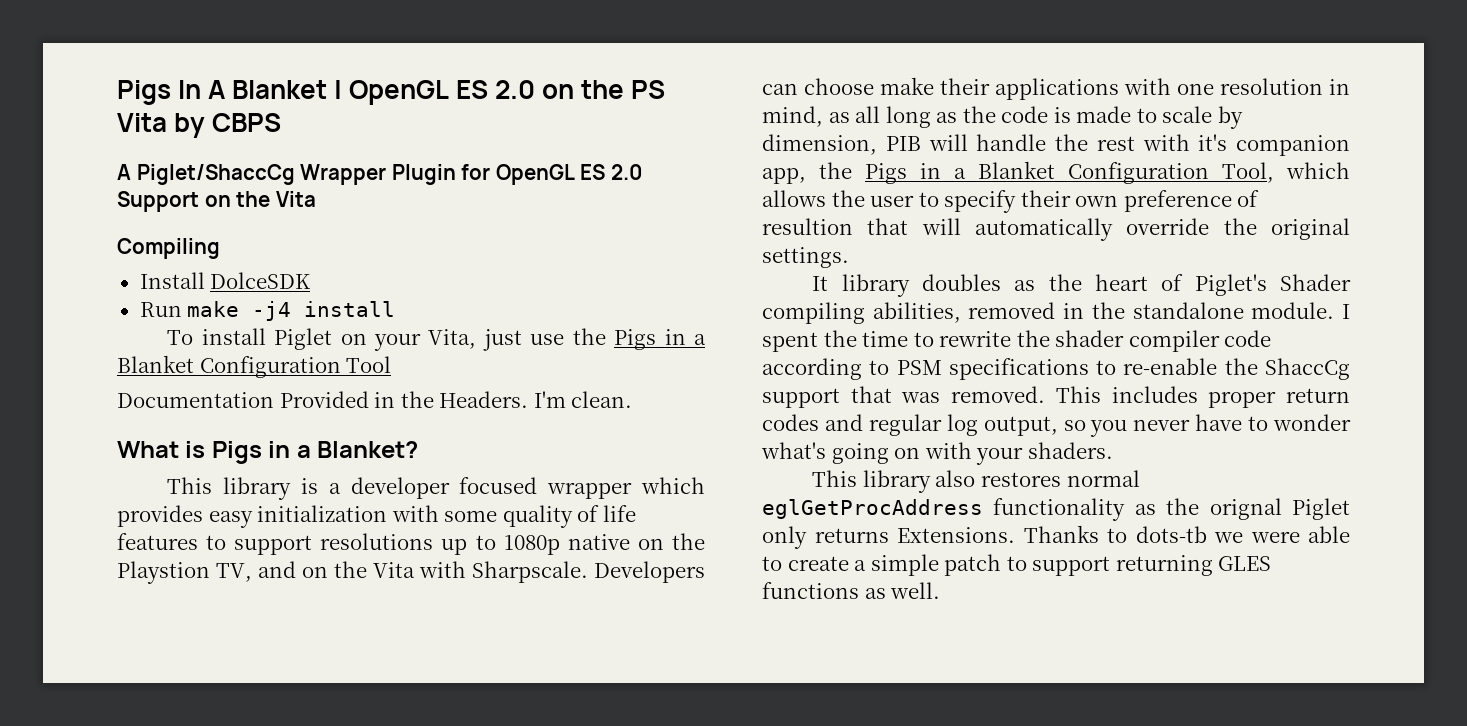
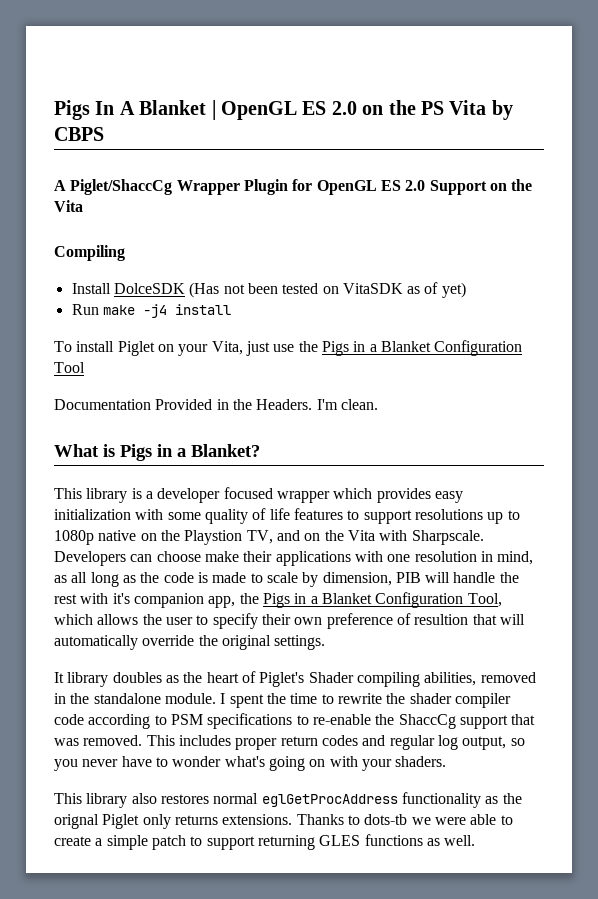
(311, 280) none -> [189,282,466,298] (Has not been tested on VitaSDK as of yet)
[897,527,1015,543] Extensions. -> [222,814,293,825] extensions.

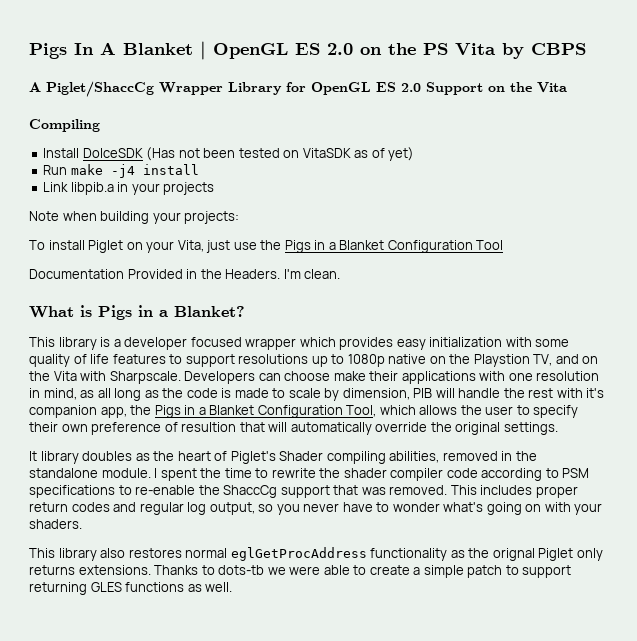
[243,179,288,195] Plugin -> [228,82,282,95] Library
(231, 309) none -> [43,182,215,195] [29,211,240,224] // Link libpib.a in your projects // Note when building your projects:

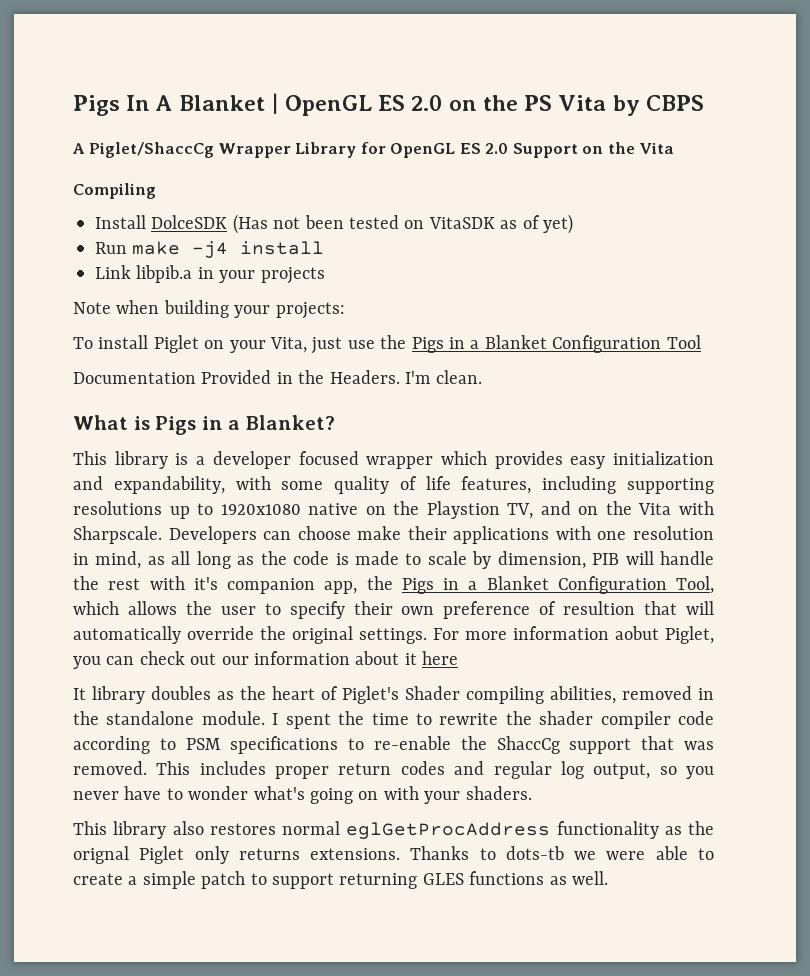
(503, 342) none -> [73,476,225,494] and expandability,
[112,354,235,367] features to support -> [461,476,714,494] features, including supporting
[347,354,385,367] 1080p -> [220,504,301,515] 1920x1080
(558, 428) none -> [433,626,714,644] [73,651,459,669] For more information aobut Piglet, you can check out our information about it here

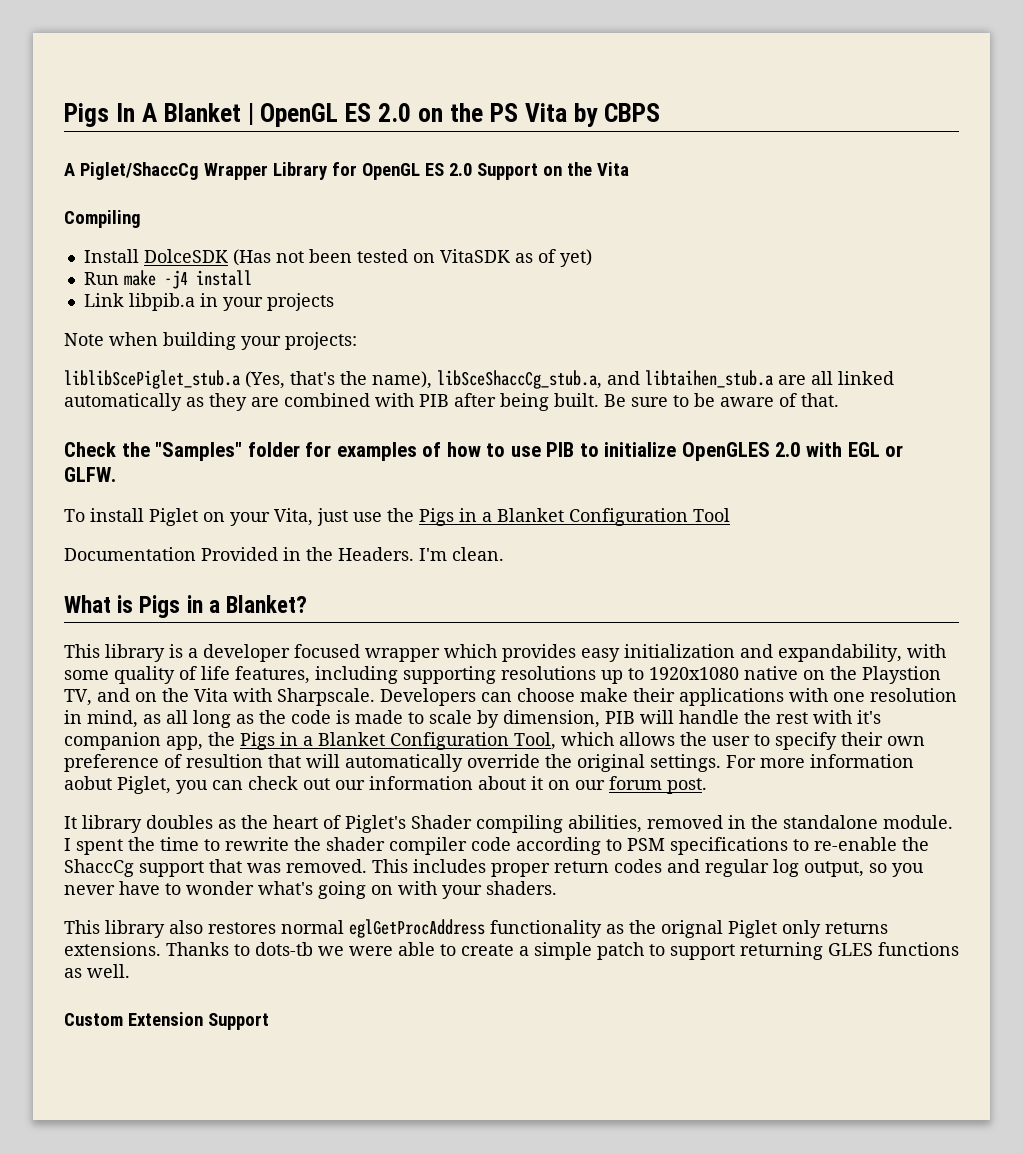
(345, 310) none -> [64,370,894,389] [64,393,839,411] [64,442,904,461] [64,467,116,482] // liblibScePiglet_stub.a (Yes, that's the name), libSceShaccCg_stub.a, and libtaihen_stub.a are all linked automatically as they are combined with PIB after being built. Be sure to be aware of that. // Check the "Samples" folder for examples of how to use PIB to initialize OpenGLES 2.0 with EGL or GLFW.
[422,651,459,665] here -> [548,776,707,794] on our forum post.
(608, 878) none -> [64,1012,269,1030] // Custom Extension Support

